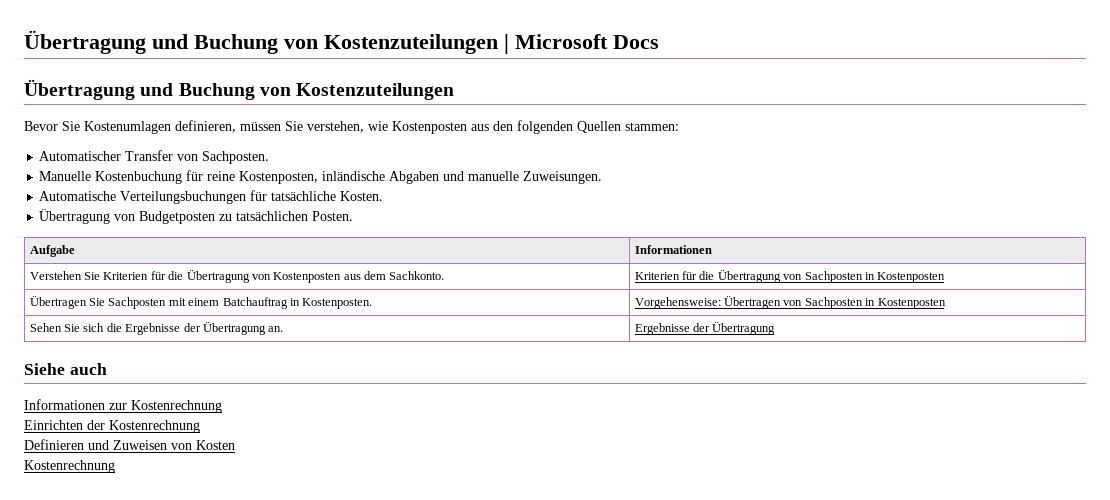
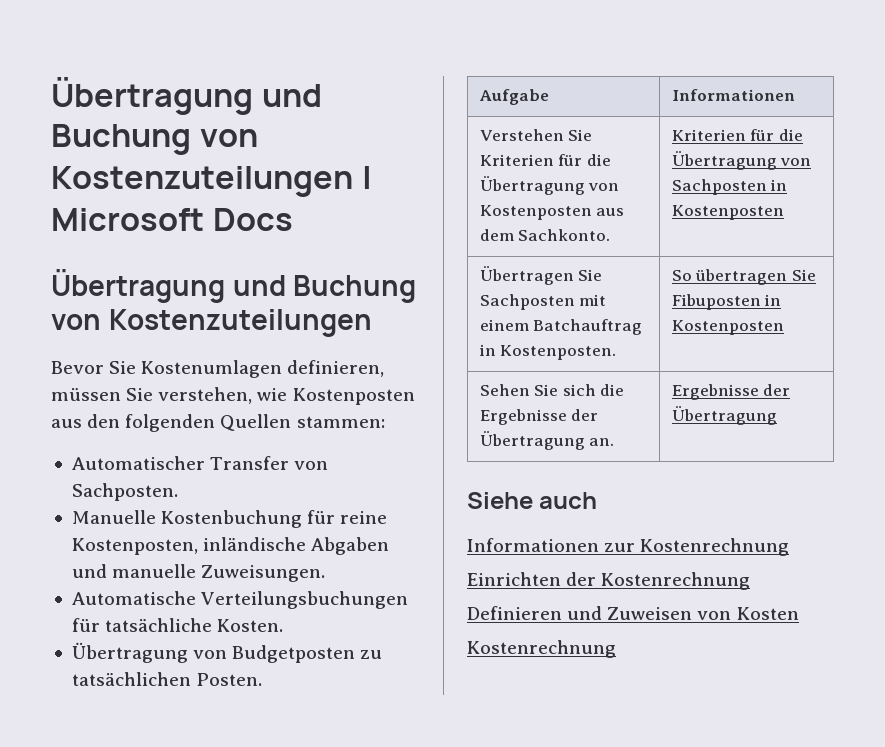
[634,296,863,309] Vorgehensweise: Übertragen von Sachposten -> [671,269,816,285] [671,294,761,310] So übertragen Sie Fibuposten

